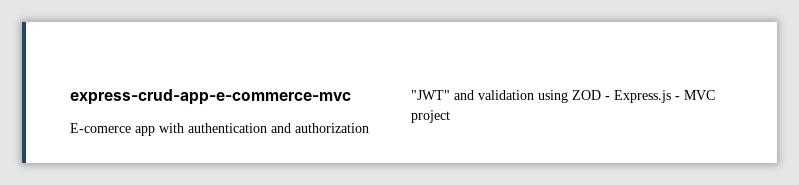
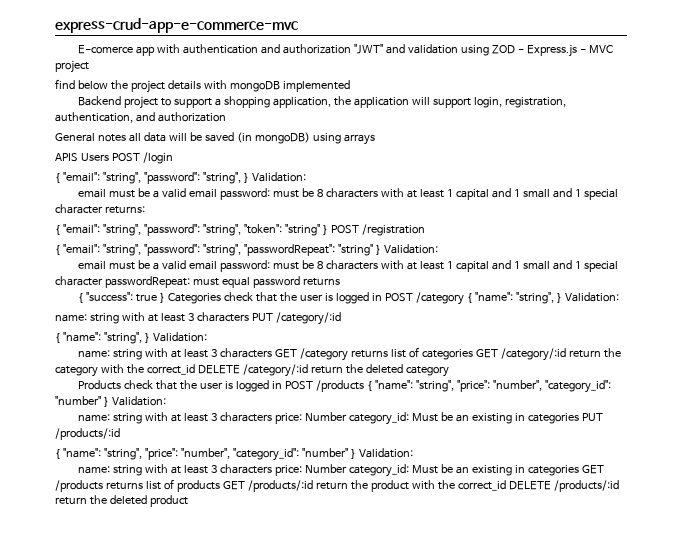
(450, 116) none -> [55,79,350,93] [78,96,566,109] [55,112,226,123] [55,132,375,145] [55,152,173,164] [55,172,306,184] [78,188,618,200] [55,204,145,214] [55,224,425,236] [55,244,438,256] [78,260,618,272] [55,276,340,288] [78,292,619,305] [55,312,341,325] [55,332,207,344] [78,347,621,361] [55,364,449,377] [78,380,611,393] [55,396,166,407] [78,412,603,425] [55,428,120,440] [55,448,413,461] [78,464,604,477] [55,479,619,492] [55,495,188,507] // find below the project details with mongoDB implemented // Backend project to support a shopping application, the application will support login, registration, authentication, and authorization // General notes all data will be saved (in mongoDB) using arrays // APIS Users POST /login // { "email": "string", "password": "string", } Validation: // email must be a valid email password: must be 8 characters with at least 1 capital and 1 small and 1 special character returns: // { "email": "string", "password": "string", "token": "string" } POST /registration // { "email": "string", "password": "string", "passwordRepeat": "string" } Validation: // email must be a valid email password: must be 8 characters with at least 1 capital and 1 small and 1 special character passwordRepeat: must equal password returns // { "success": true } Categories check that the user is logged in POST /category { "name": "string", } Validation: // name: string with at least 3 characters PUT /category/:id // { "name": "string", } Validation: // name: string with at least 3 characters GET /category returns list of categories GET /category/:id return the category with the correct_id DELETE /category/:id return the deleted category // Products check that the user is logged in POST /products { "name": "string", "price": "number", "category_id": "number" } Validation: // name: string with at least 3 characters price: Number category_id: Must be an existing in categories PUT /products/:id // { "name": "string", "price": "number", "category_id": "number" } Validation: // name: string with at least 3 characters price: Number category_id: Must be an existing in categories GET /products returns list of products GET /products/:id return the product with the correct_id DELETE /products/:id return the deleted product

